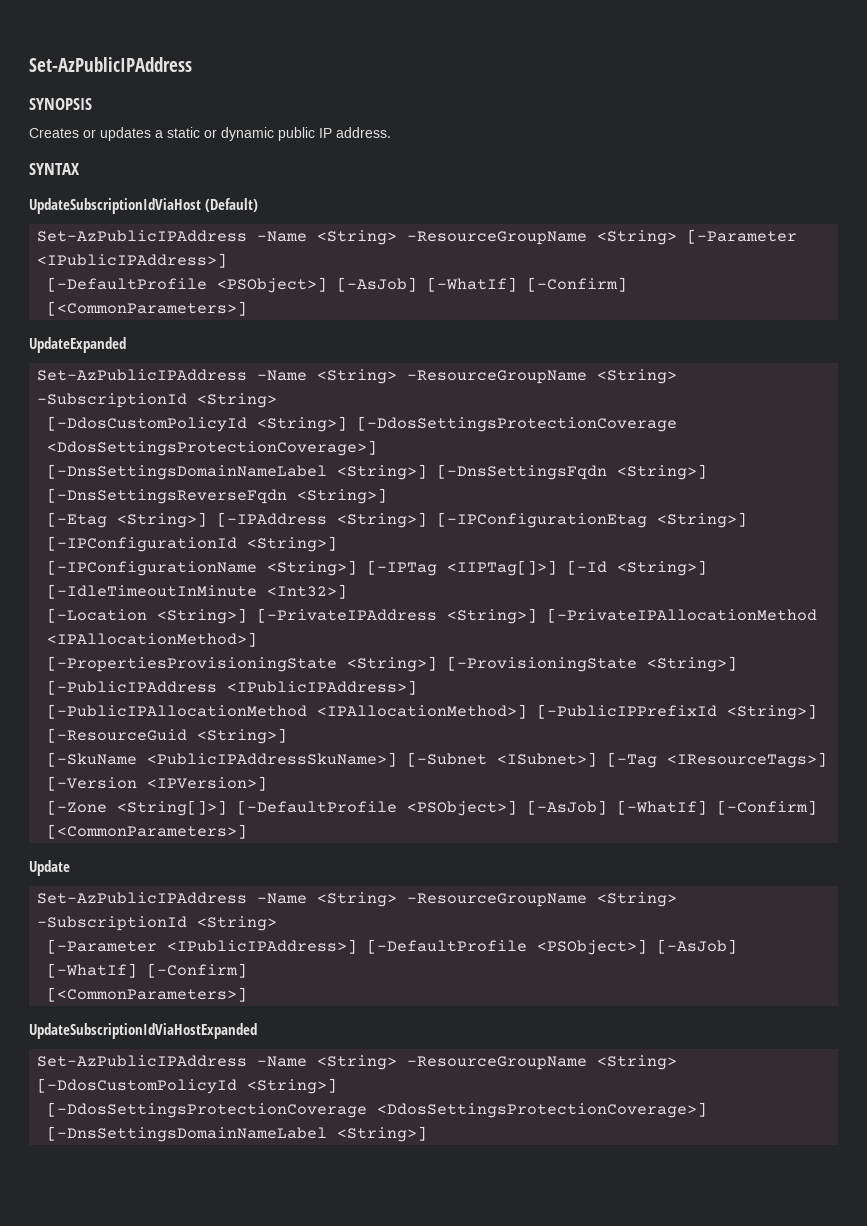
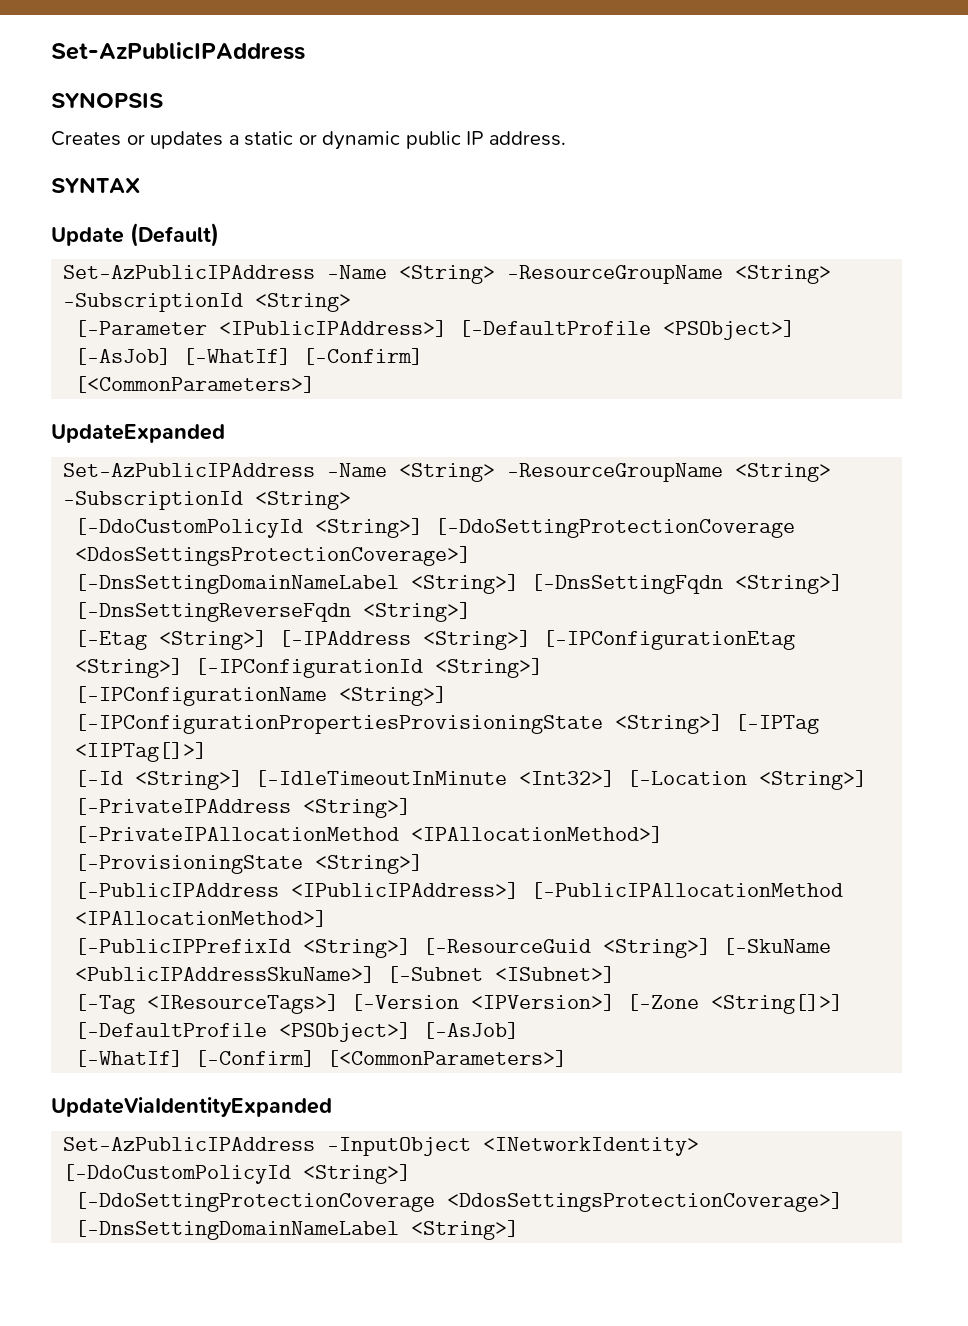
[29,198,201,214] UpdateSubscriptionIdViaHost -> [51,227,124,246] Update
[37,229,798,245] [37,253,228,268] [47,277,628,293] [47,301,248,316] [29,337,126,353] [37,369,678,384] [37,393,278,408] [47,416,678,432] [47,440,378,456] [47,464,708,480] [47,488,388,504] [47,512,748,528] [47,536,338,552] [47,560,708,576] [47,584,348,599] [47,608,818,624] [47,632,258,647] [47,656,738,672] [47,680,418,695] [47,704,818,720] [47,728,288,744] [47,752,828,768] [47,776,268,791] [47,800,818,816] [47,824,248,839] [29,860,70,876] // Set-AzPublicIPAddress -Name <String> -ResourceGroupName <String> [-Parameter <IPublicIPAddress>] // [-DefaultProfile <PSObject>] [-AsJob] [-WhatIf] [-Confirm] [<CommonParameters>] // UpdateExpanded // Set-AzPublicIPAddress -Name <String> -ResourceGroupName <String> -SubscriptionId <String> // [-DdosCustomPolicyId <String>] [-DdosSettingsProtectionCoverage <DdosSettingsProtectionCoverage>] // [-DnsSettingsDomainNameLabel <String>] [-DnsSettingsFqdn <String>] [-DnsSettingsReverseFqdn <String>] // [-Etag <String>] [-IPAddress <String>] [-IPConfigurationEtag <String>] [-IPConfigurationId <String>] // [-IPConfigurationName <String>] [-IPTag <IIPTag[]>] [-Id <String>] [-IdleTimeoutInMinute <Int32>] // [-Location <String>] [-PrivateIPAddress <String>] [-PrivateIPAllocationMethod <IPAllocationMethod>] // [-PropertiesProvisioningState <String>] [-ProvisioningState <String>] [-PublicIPAddress <IPublicIPAddress>] // [-PublicIPAllocationMethod <IPAllocationMethod>] [-PublicIPPrefixId <String>] [-ResourceGuid <String>] // [-SkuName <PublicIPAddressSkuName>] [-Subnet <ISubnet>] [-Tag <IResourceTags>] [-Version <IPVersion>] // [-Zone <String[]>] [-DefaultProfile <PSObject>] [-AsJob] [-WhatIf] [-Confirm] [<CommonParameters>] // Update -> (219, 235) none
[29,1023,257,1039] [37,1055,678,1070] [37,1078,338,1094] [47,1102,708,1118] [47,1126,328,1142] UpdateSubscriptionIdViaHostExpanded // Set-AzPublicIPAddress -Name <String> -ResourceGroupName <String> [-DdosCustomPolicyId <String>] // [-DdosSettingsProtectionCoverage <DdosSettingsProtectionCoverage>] [-DnsSettingsDomainNameLabel -> [51,424,225,443] [63,463,832,482] [63,491,352,510] [75,518,796,538] [75,546,472,566] [75,574,844,594] [75,602,472,622] [75,630,796,650] [75,658,544,678] [75,686,448,706] [75,714,820,734] [75,742,208,762] [75,770,868,790] [75,798,412,818] [75,826,664,843] [75,854,424,874] [75,882,844,899] [75,910,328,927] [75,938,832,958] [75,966,616,983] [75,994,844,1014] [75,1022,520,1042] [75,1050,568,1067] [51,1097,332,1117] [63,1137,700,1156] [63,1164,412,1184] [75,1192,844,1212] [75,1220,400,1240] UpdateExpanded // Set-AzPublicIPAddress -Name <String> -ResourceGroupName <String> -SubscriptionId <String> // [-DdoCustomPolicyId <String>] [-DdoSettingProtectionCoverage <DdosSettingsProtectionCoverage>] // [-DnsSettingDomainNameLabel <String>] [-DnsSettingFqdn <String>] [-DnsSettingReverseFqdn <String>] // [-Etag <String>] [-IPAddress <String>] [-IPConfigurationEtag <String>] [-IPConfigurationId <String>] // [-IPConfigurationName <String>] [-IPConfigurationPropertiesProvisioningState <String>] [-IPTag <IIPTag[]>] // [-Id <String>] [-IdleTimeoutInMinute <Int32>] [-Location <String>] [-PrivateIPAddress <String>] // [-PrivateIPAllocationMethod <IPAllocationMethod>] [-ProvisioningState <String>] // [-PublicIPAddress <IPublicIPAddress>] [-PublicIPAllocationMethod <IPAllocationMethod>] // [-PublicIPPrefixId <String>] [-ResourceGuid <String>] [-SkuName <PublicIPAddressSkuName>] [-Subnet <ISubnet>] // [-Tag <IResourceTags>] [-Version <IPVersion>] [-Zone <String[]>] [-DefaultProfile <PSObject>] [-AsJob] // [-WhatIf] [-Confirm] [<CommonParameters>] // UpdateViaIdentityExpanded // Set-AzPublicIPAddress -InputObject <INetworkIdentity> [-DdoCustomPolicyId <String>] // [-DdoSettingProtectionCoverage <DdosSettingsProtectionCoverage>] [-DnsSettingDomainNameLabel

